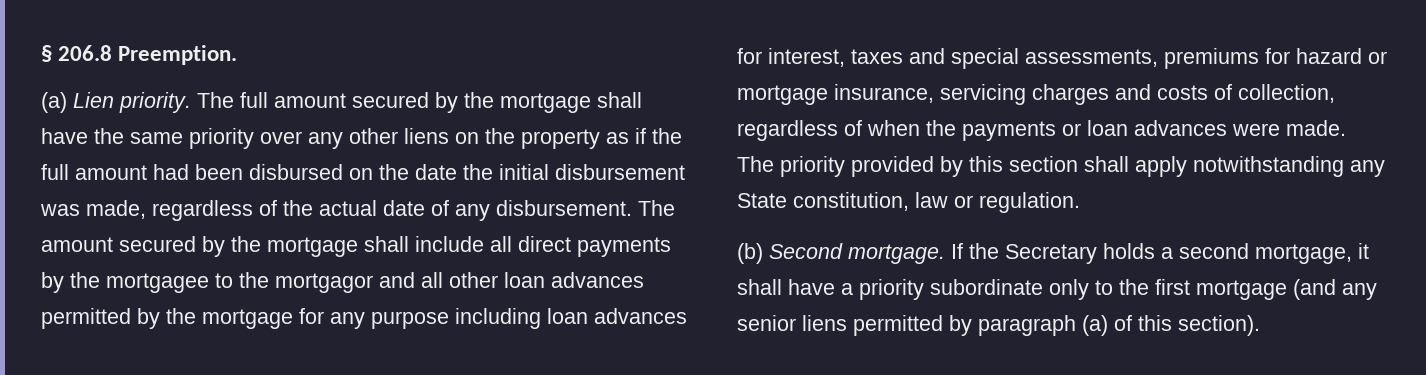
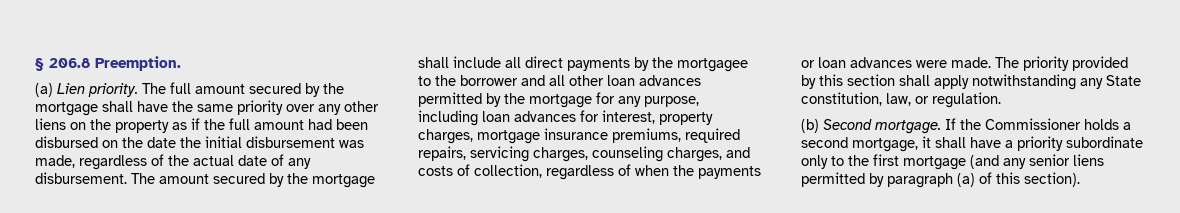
[275,273,373,293] mortgagor -> [460,75,518,86] borrower
[371,311,449,329] purpose -> [644,96,699,107] purpose,
[851,48,1387,69] [737,84,1109,105] taxes and special assessments, premiums for hazard or mortgage insurance, servicing charges -> [659,112,713,125] [418,128,740,144] [418,146,722,162] property charges, mortgage insurance premiums, required repairs, servicing charges, counseling charges,
[915,192,948,208] law -> [886,93,911,106] law,
[1005,244,1097,264] Secretary -> [985,118,1081,130] Commissioner

